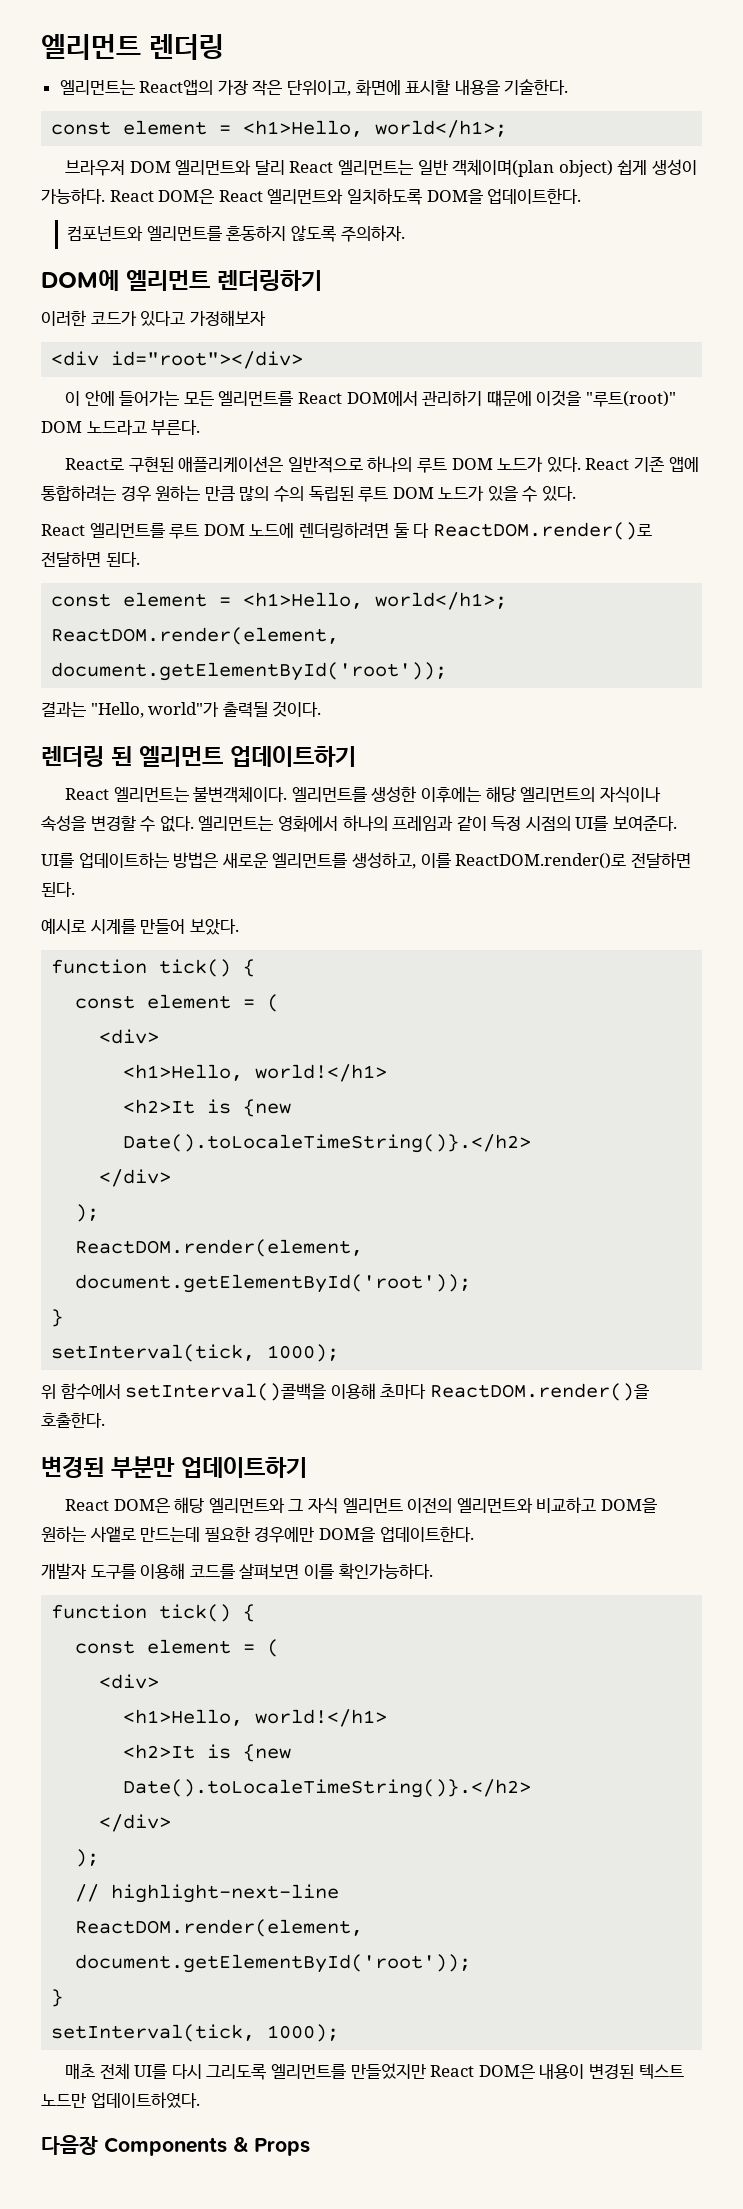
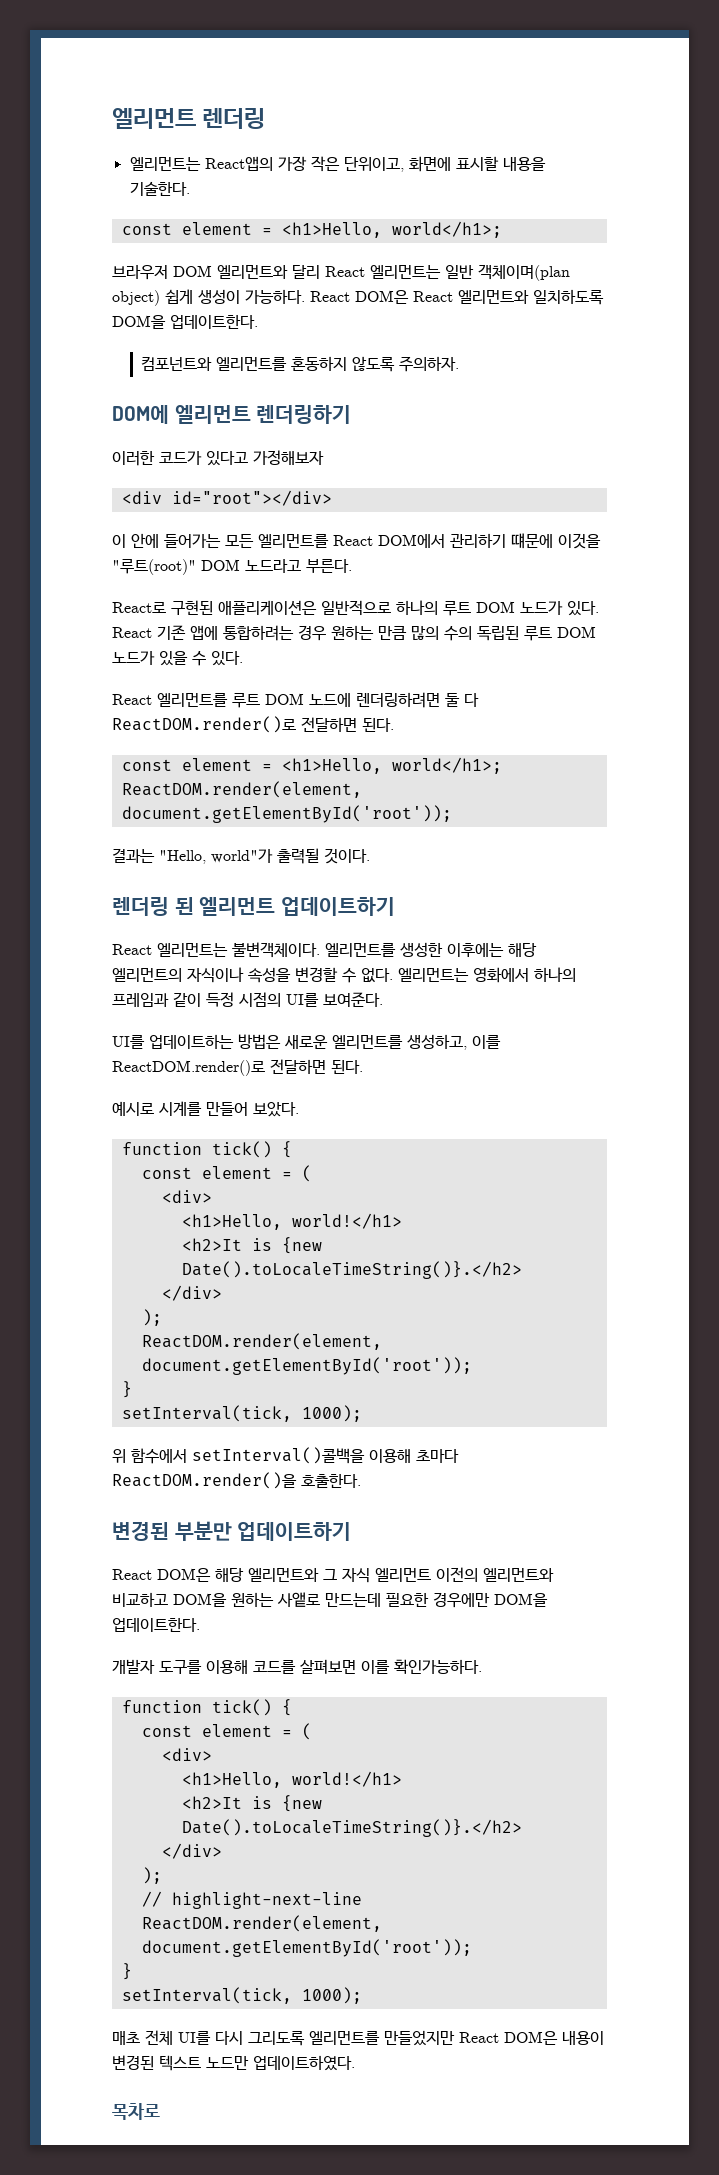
[41,2135,310,2156] 다음장 Components & Props -> [112,2103,160,2120] 목차로

